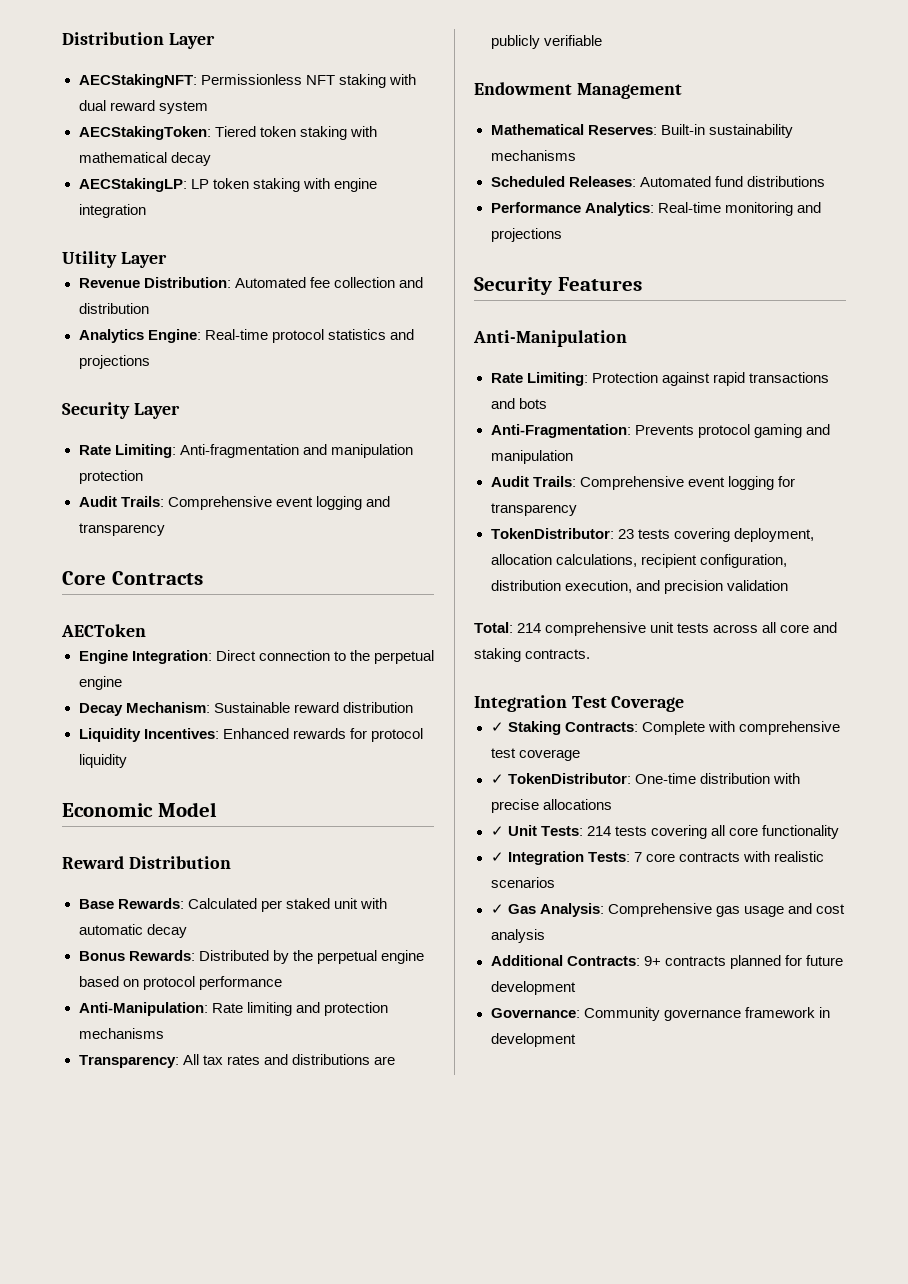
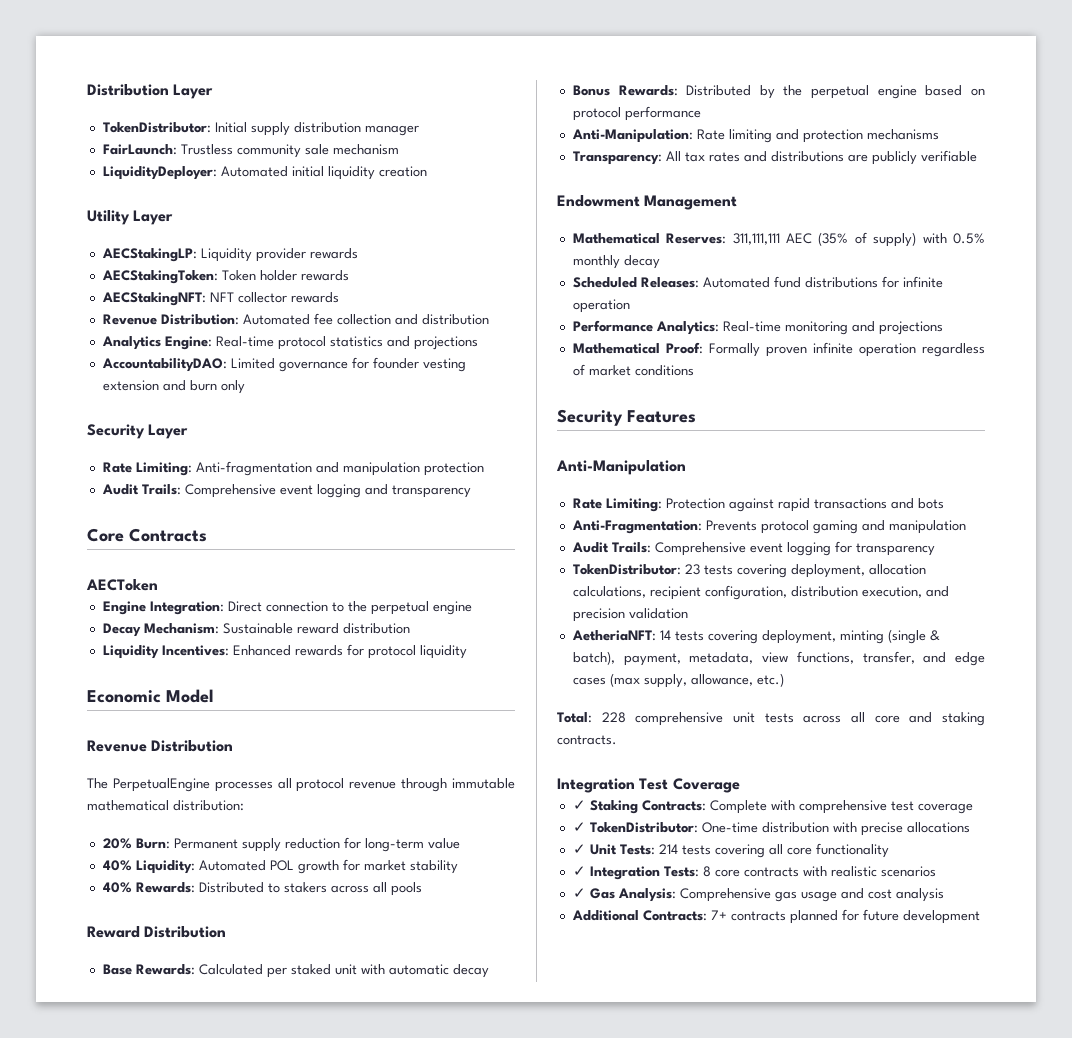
[78,74,416,88] [78,100,208,114] [78,126,377,140] [78,152,211,166] [78,178,377,192] [78,204,146,218] [62,251,167,268] AECStakingNFT: Permissionless NFT staking with dual reward system // AECStakingToken: Tiered token staking with mathematical decay // AECStakingLP: LP token staking with engine integration // Utility Layer -> [102,122,419,136] [102,144,399,158] [102,166,427,180] [87,210,174,225] [101,248,358,262] [101,270,349,284] [101,292,339,306] TokenDistributor: Initial supply distribution manager // FairLaunch: Trustless community sale mechanism // LiquidityDeployer: Automated initial liquidity creation // Utility Layer // AECStakingLP: Liquidity provider rewards // AECStakingToken: Token holder rewards // AECStakingNFT: NFT collector rewards
(150, 362) none -> [101,357,466,372] [102,380,245,394] // AccountabilityDAO: Limited governance for founder vesting extension and burn only
(217, 809) none -> [87,740,234,752] [87,778,515,792] [87,800,244,811] [102,837,460,852] [102,859,458,874] [102,882,422,896] // Revenue Distribution // The PerpetualEngine processes all protocol revenue through immutable mathematical distribution: // 20% Burn: Permanent supply reduction for long-term value // 40% Liquidity: Automated POL growth for market stability // 40% Rewards: Distributed to stakers across all pools
[660,124,793,138] [490,150,576,161] Built-in sustainability mechanisms -> [732,232,986,247] [572,255,660,269] 311,111,111 AEC (35% of supply) with 0.5% monthly decay
(825, 181) none -> [881,276,943,288] [572,299,630,313] for infinite operation
(562, 235) none -> [572,342,985,357] [572,364,694,376] // Mathematical Proof: Formally proven infinite operation regardless of market conditions
(788, 585) none -> [571,629,940,644] [572,651,985,666] [572,673,784,688] // AetheriaNFT: 14 tests covering deployment, minting (single & batch), payment, metadata, view functions, transfer, and edge cases (max supply, allowance, etc.)
[517,623,542,633] 214 -> [601,712,626,723] 228
[633,852,642,862] 7 -> [702,866,711,877] 8
[643,956,661,966] 9+ -> [710,910,727,920] 7+
[490,1007,830,1021] [490,1033,576,1047] // Governance: Community governance framework in development -> (980, 917) none

